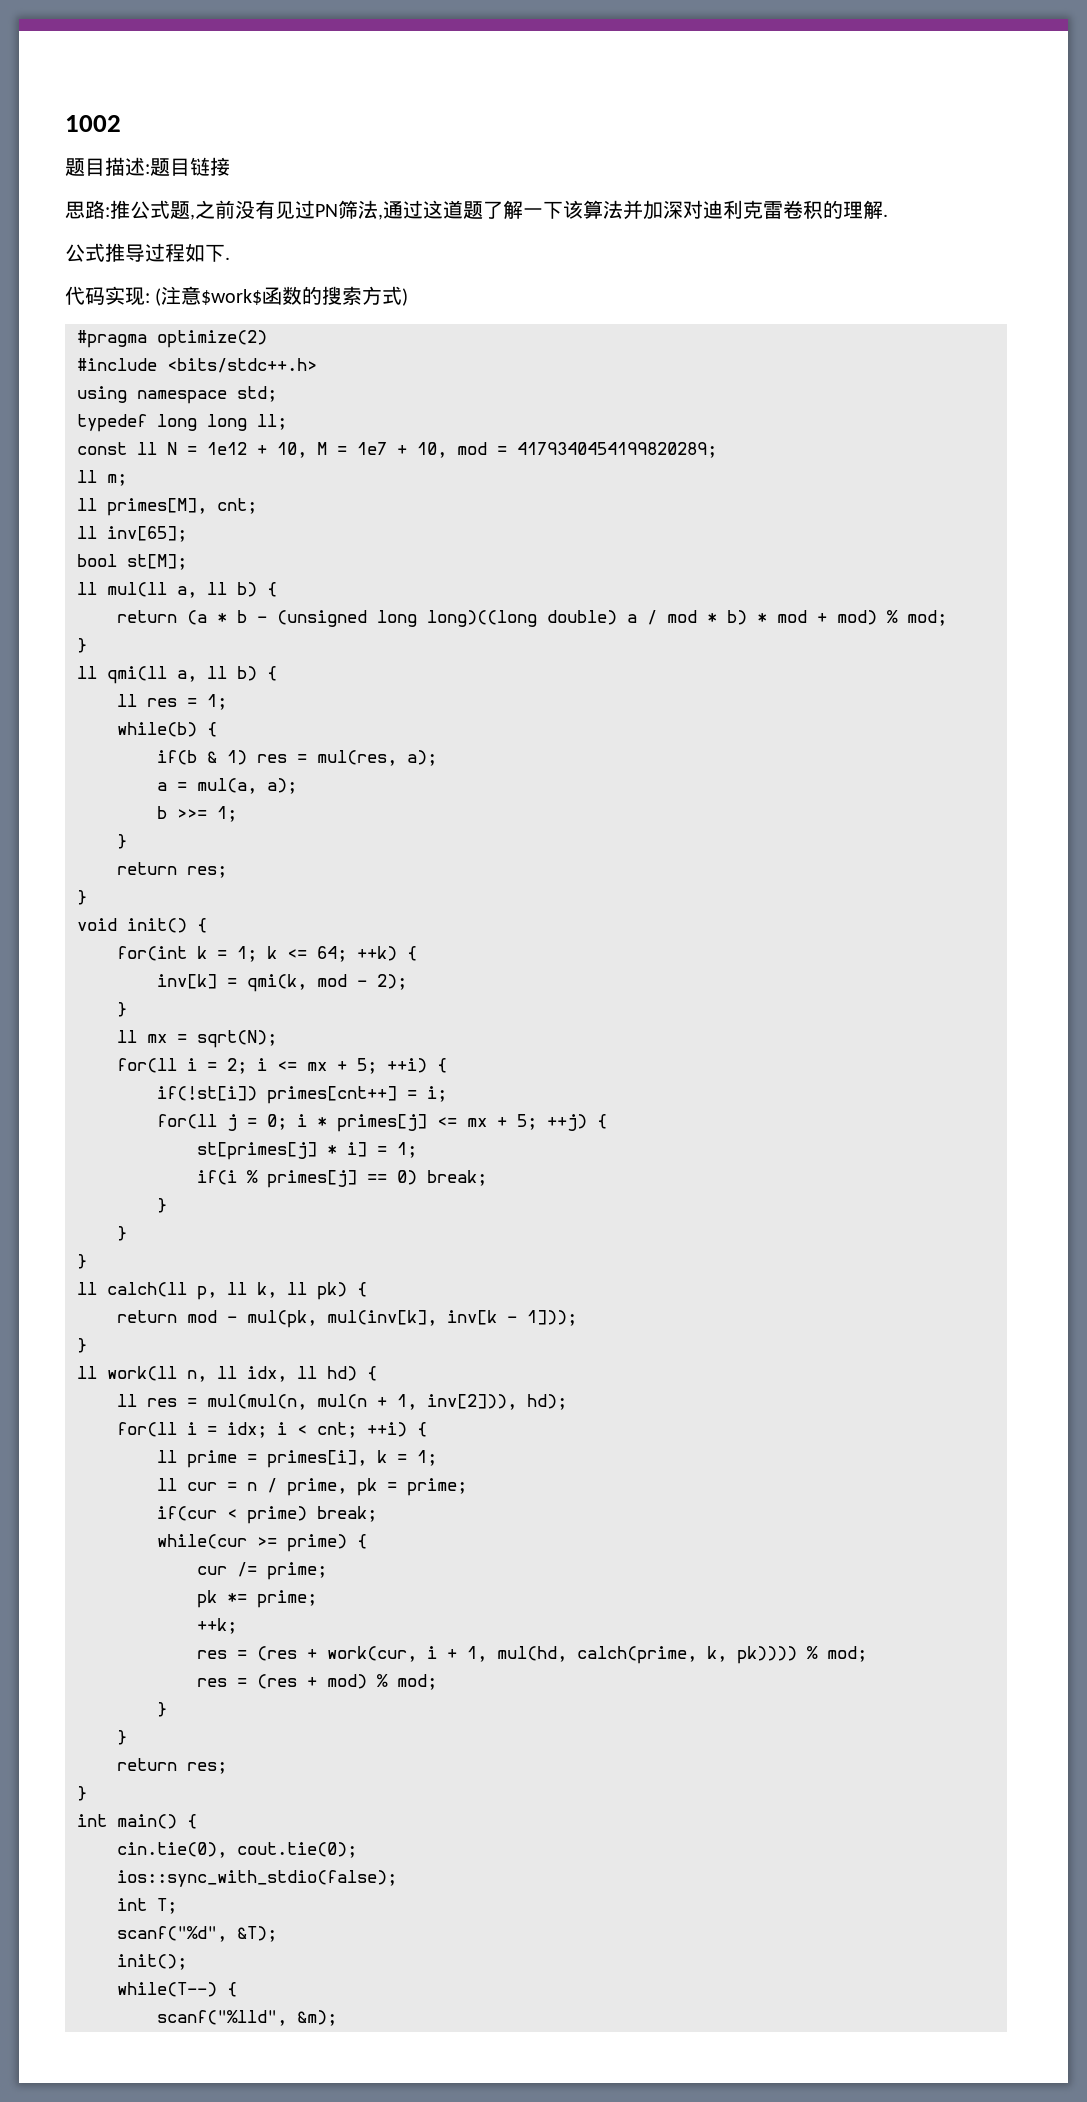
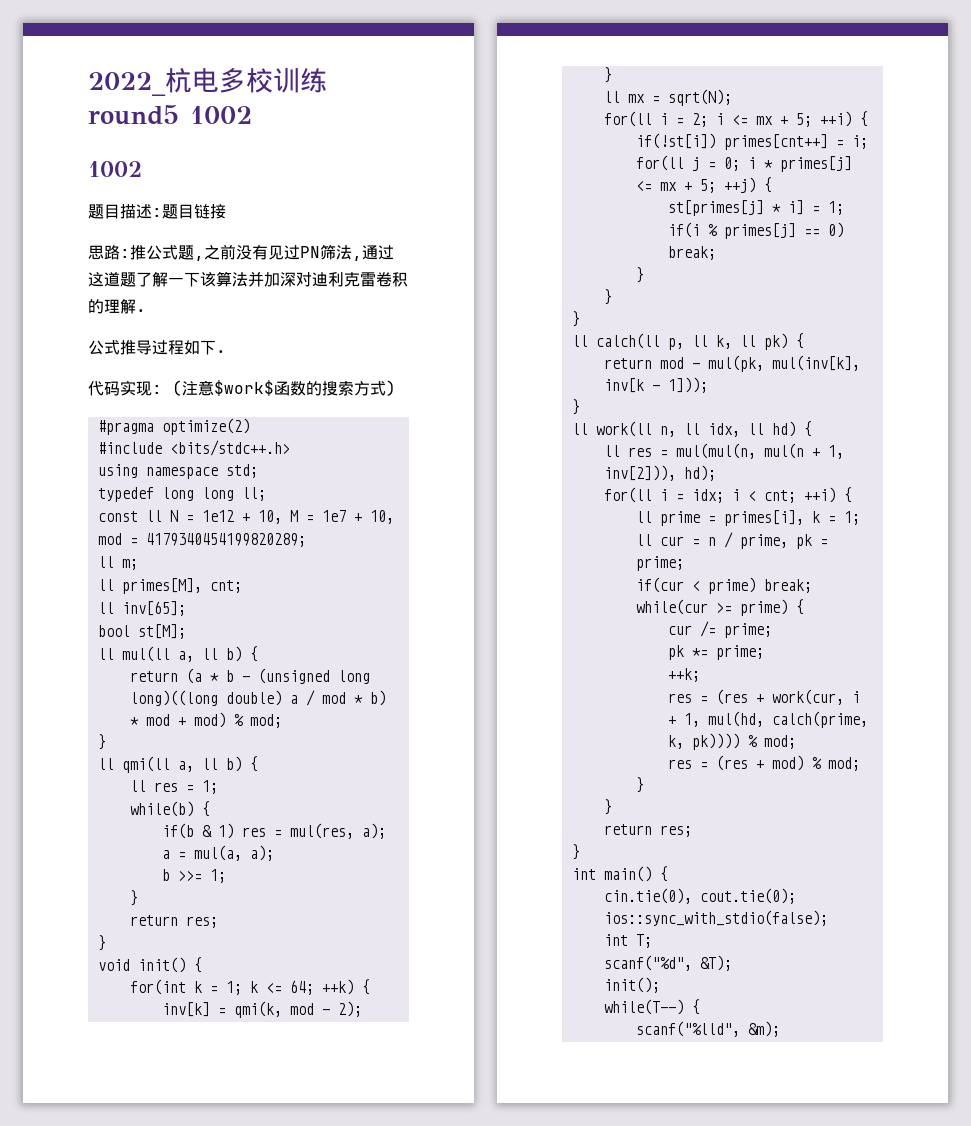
(65, 123) none -> [88,67,327,96] [88,105,252,125] 2022_杭电多校训练round5 1002 //

